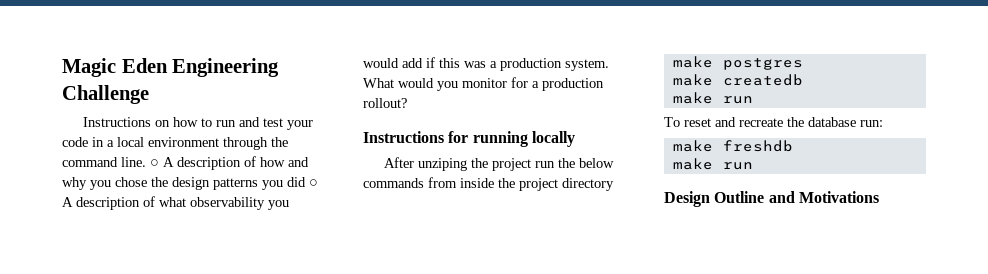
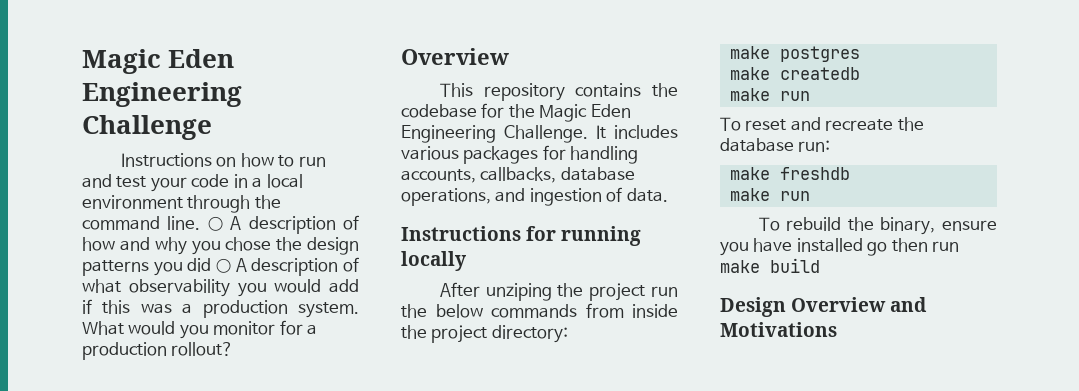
(407, 103) none -> [401,48,509,65] [439,83,678,101] [401,103,631,122] [401,125,678,143] [401,145,639,164] [401,167,635,183] [401,187,668,206] // Overview // This repository contains the codebase for the Magic Eden Engineering Challenge. It includes various packages for handling accounts, callbacks, database operations, and ingestion of data.
[562,178,614,191] directory -> [491,325,568,343] directory:
(753, 166) none -> [758,217,997,235] [720,238,960,256] [720,258,820,273] // To rebuild the binary, ensure you have installed go then run make build
[714,191,765,203] Outline -> [791,297,887,312] Overview

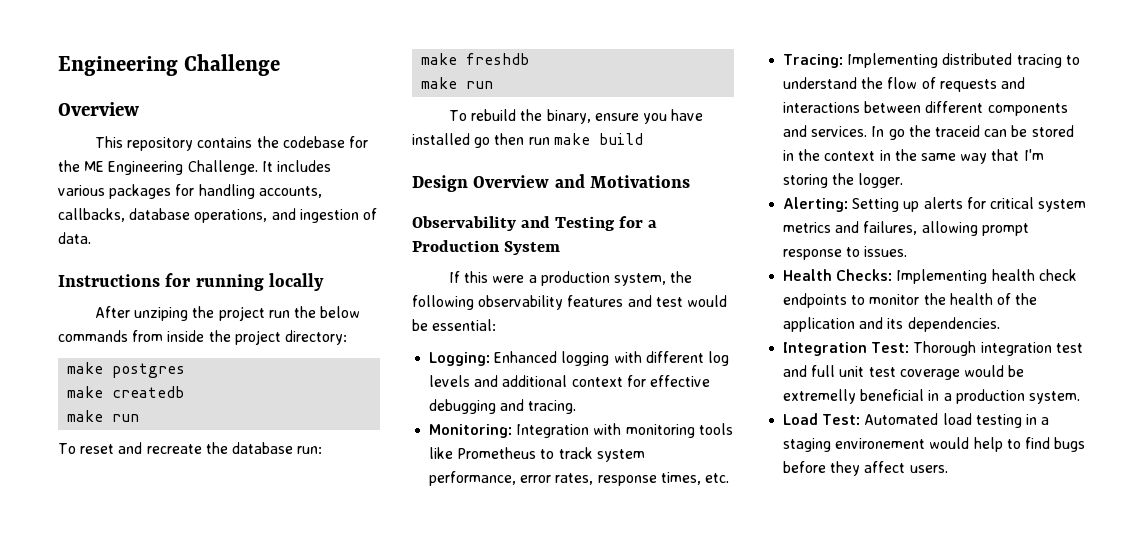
[82,49,235,74] Magic Eden -> (58, 66) none
[120,153,326,167] [82,174,303,192] [82,195,281,213] [82,215,360,234] [82,237,359,255] [82,257,359,276] [82,279,359,297] [82,299,359,318] [82,320,318,339] [82,342,234,360] // Instructions on how to run and test your code in a local environment through the command line. ○ A description of how and why you chose the design patterns you did ○ A description of what observability you would add if this was a production system. What would you monitor for a production rollout? -> (281, 65) none
[539,104,631,122] Magic Eden -> [84,161,105,172] ME
(837, 329) none -> [412,216,657,231] [412,240,560,255] [449,271,693,286] [412,295,727,310] [412,319,497,331] [429,351,729,366] [429,375,710,387] [429,399,577,414] [429,423,733,438] [429,447,645,462] [429,471,729,486] [783,53,1080,68] [783,77,1025,92] [783,101,1068,116] [783,125,1074,140] [783,149,1044,164] [783,173,904,188] [783,197,1087,212] [783,221,1029,236] [783,246,908,260] [783,269,1077,284] [783,293,1038,308] [783,317,1000,332] [783,341,1083,356] [783,365,1025,380] [783,389,1080,404] [783,413,1050,428] [783,437,1086,452] [783,461,948,476] // Observability and Testing for a Production System // If this were a production system, the following observability features and test would be essential: // Logging: Enhanced logging with different log levels and additional context for effective debugging and tracing. // Monitoring: Integration with monitoring tools like Prometheus to track system performance, error rates, response times, etc. // Tracing: Implementing distributed tracing to understand the flow of requests and interactions between different components and services. In go the traceid can be stored in the context in the same way that I'm storing the logger. // Alerting: Setting up alerts for critical system metrics and failures, allowing prompt response to issues. // Health Checks: Implementing health check endpoints to monitor the health of the application and its dependencies. // Integration Test: Thorough integration test and full unit test coverage would be extremelly beneficial in a production system. // Load Test: Automated load testing in a staging environement would help to find bugs before they affect users.

